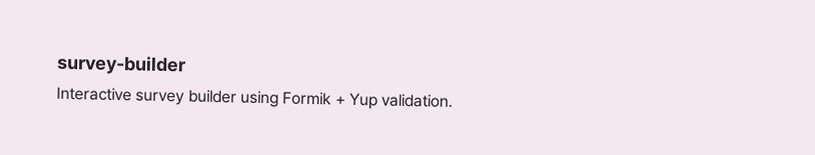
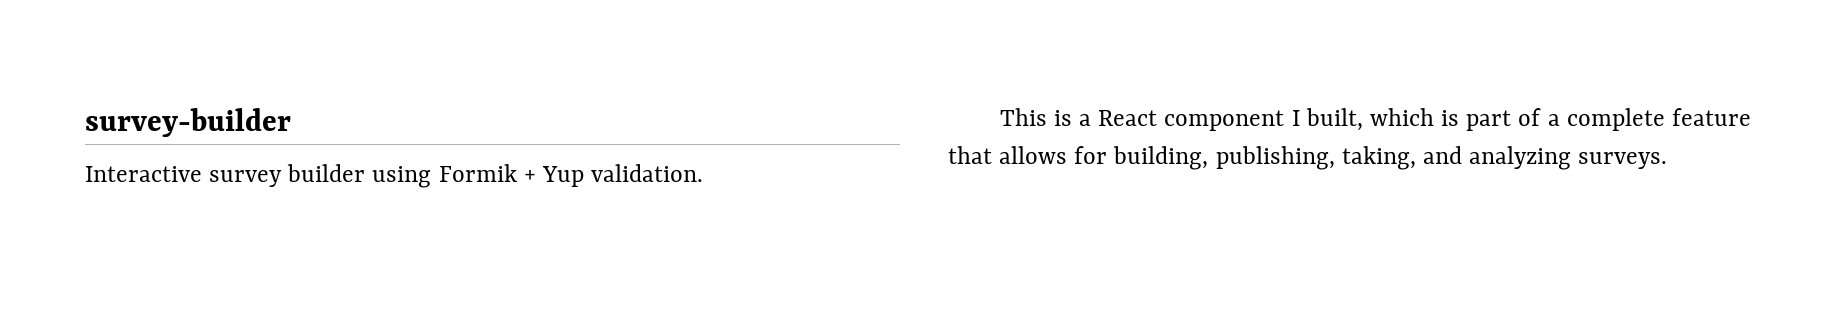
(454, 100) none -> [999,108,1751,131] [948,146,1668,170] // This is a React component I built, which is part of a complete feature that allows for building, publishing, taking, and analyzing surveys.

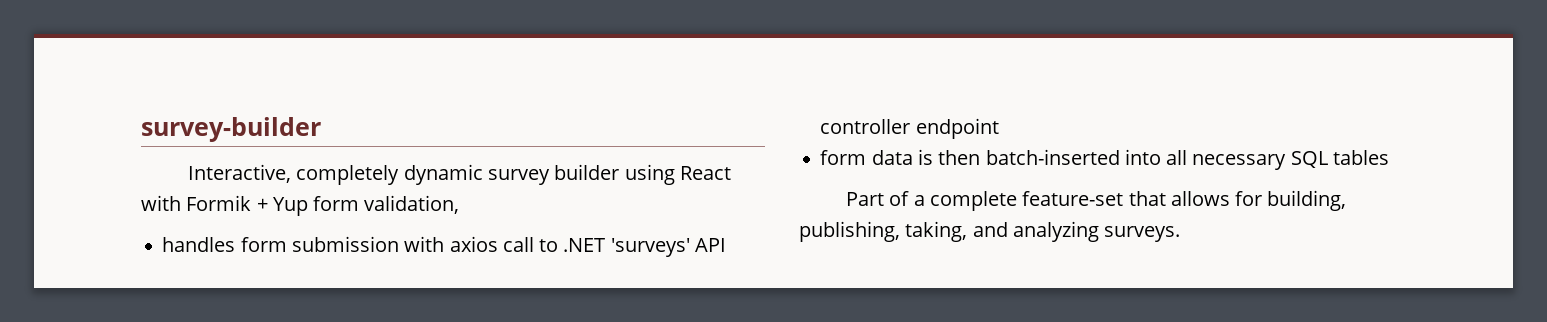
[85,166,202,182] Interactive -> [188,164,483,185] Interactive, completely dynamic
(432, 177) none -> [679,166,731,180] [141,195,181,211] React with
[591,164,704,182] [999,108,1512,131] validation. // This is a React component I built, which is part -> [313,195,460,214] [162,236,726,257] [820,118,999,139] [820,149,1389,170] [846,192,885,206] form validation, // handles form submission with axios call to .NET 'surveys' API controller endpoint // form data is then batch-inserted into all necessary SQL tables // Part
[1671,108,1751,126] feature -> [1022,191,1124,206] feature-set

